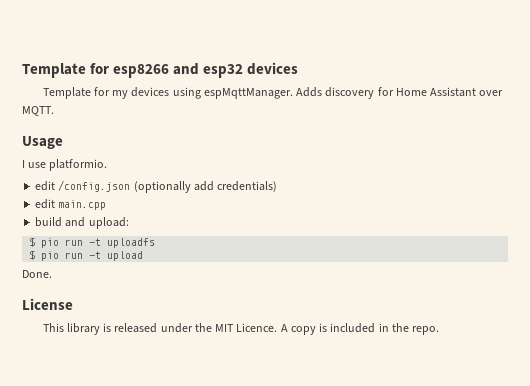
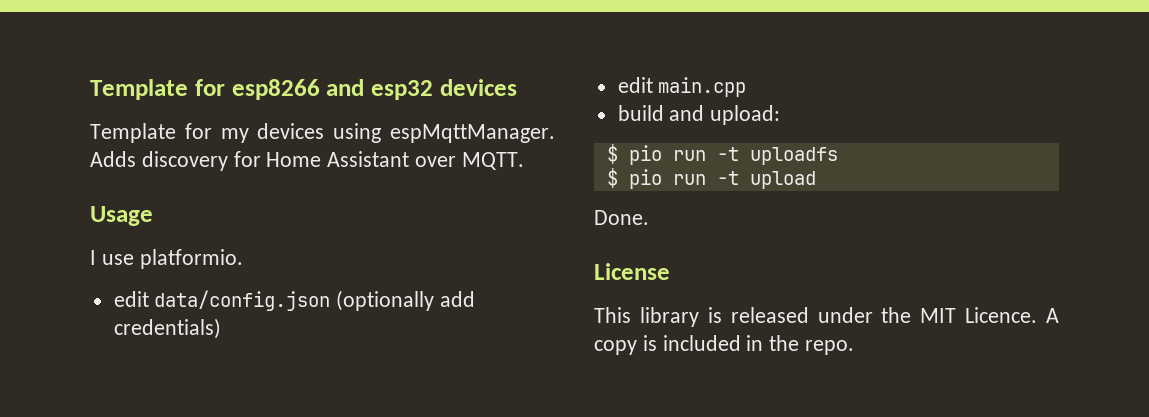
[58,180,131,192] /config.json -> [154,290,331,311] data/config.json

